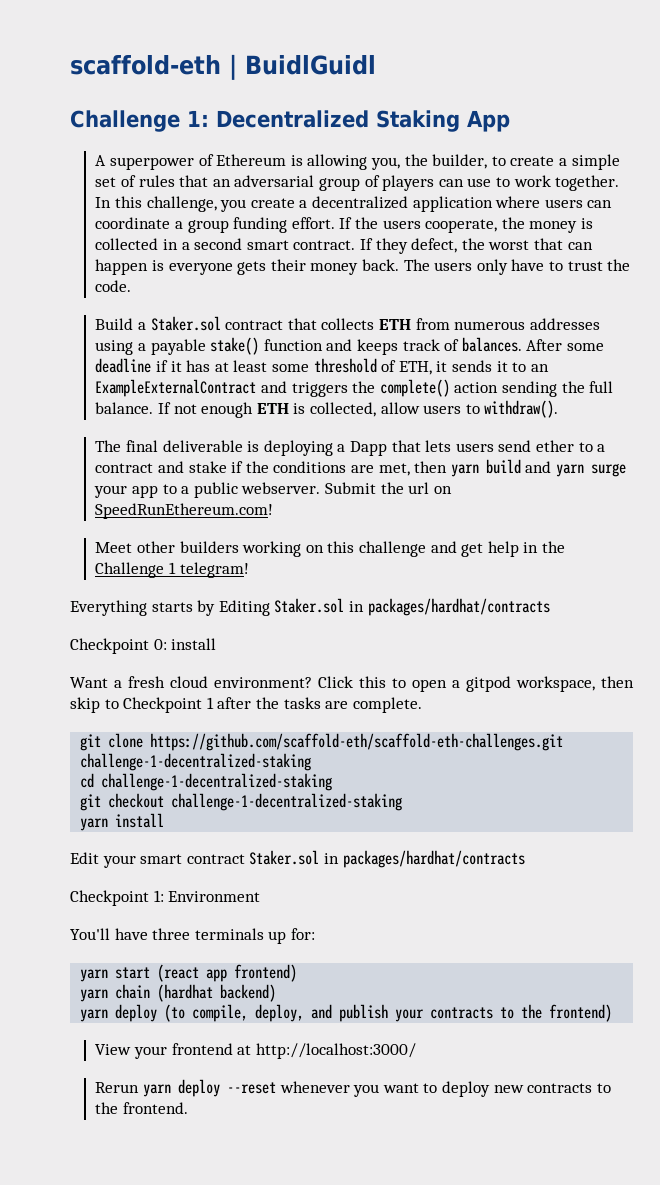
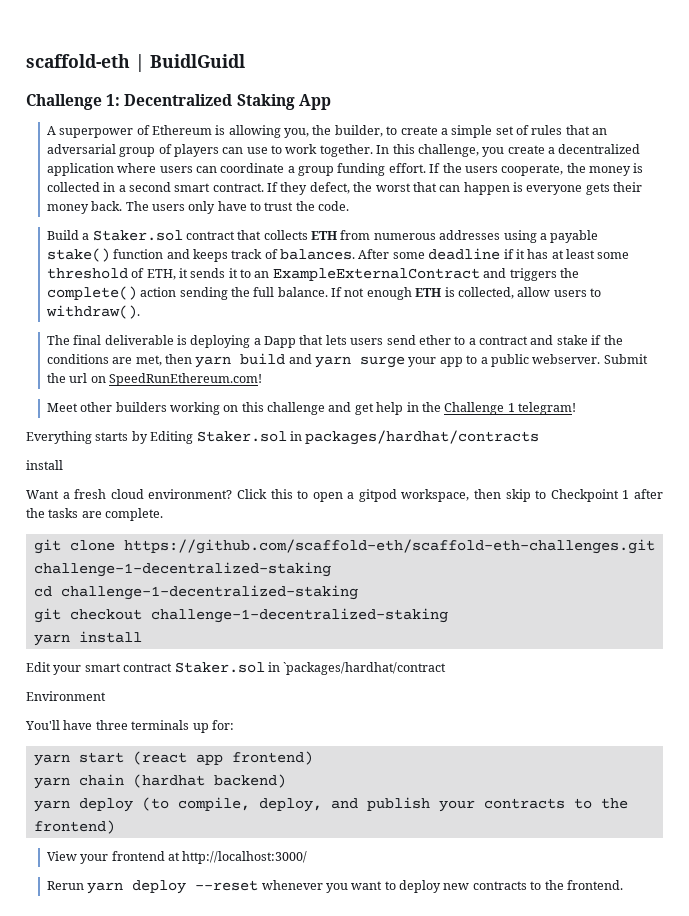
[70,638,167,654] Checkpoint 0: -> (540, 437) none
[342,850,525,868] [70,890,164,906] packages/hardhat/contracts // Checkpoint 1: -> [283,662,447,675] `packages/hardhat/contract //

